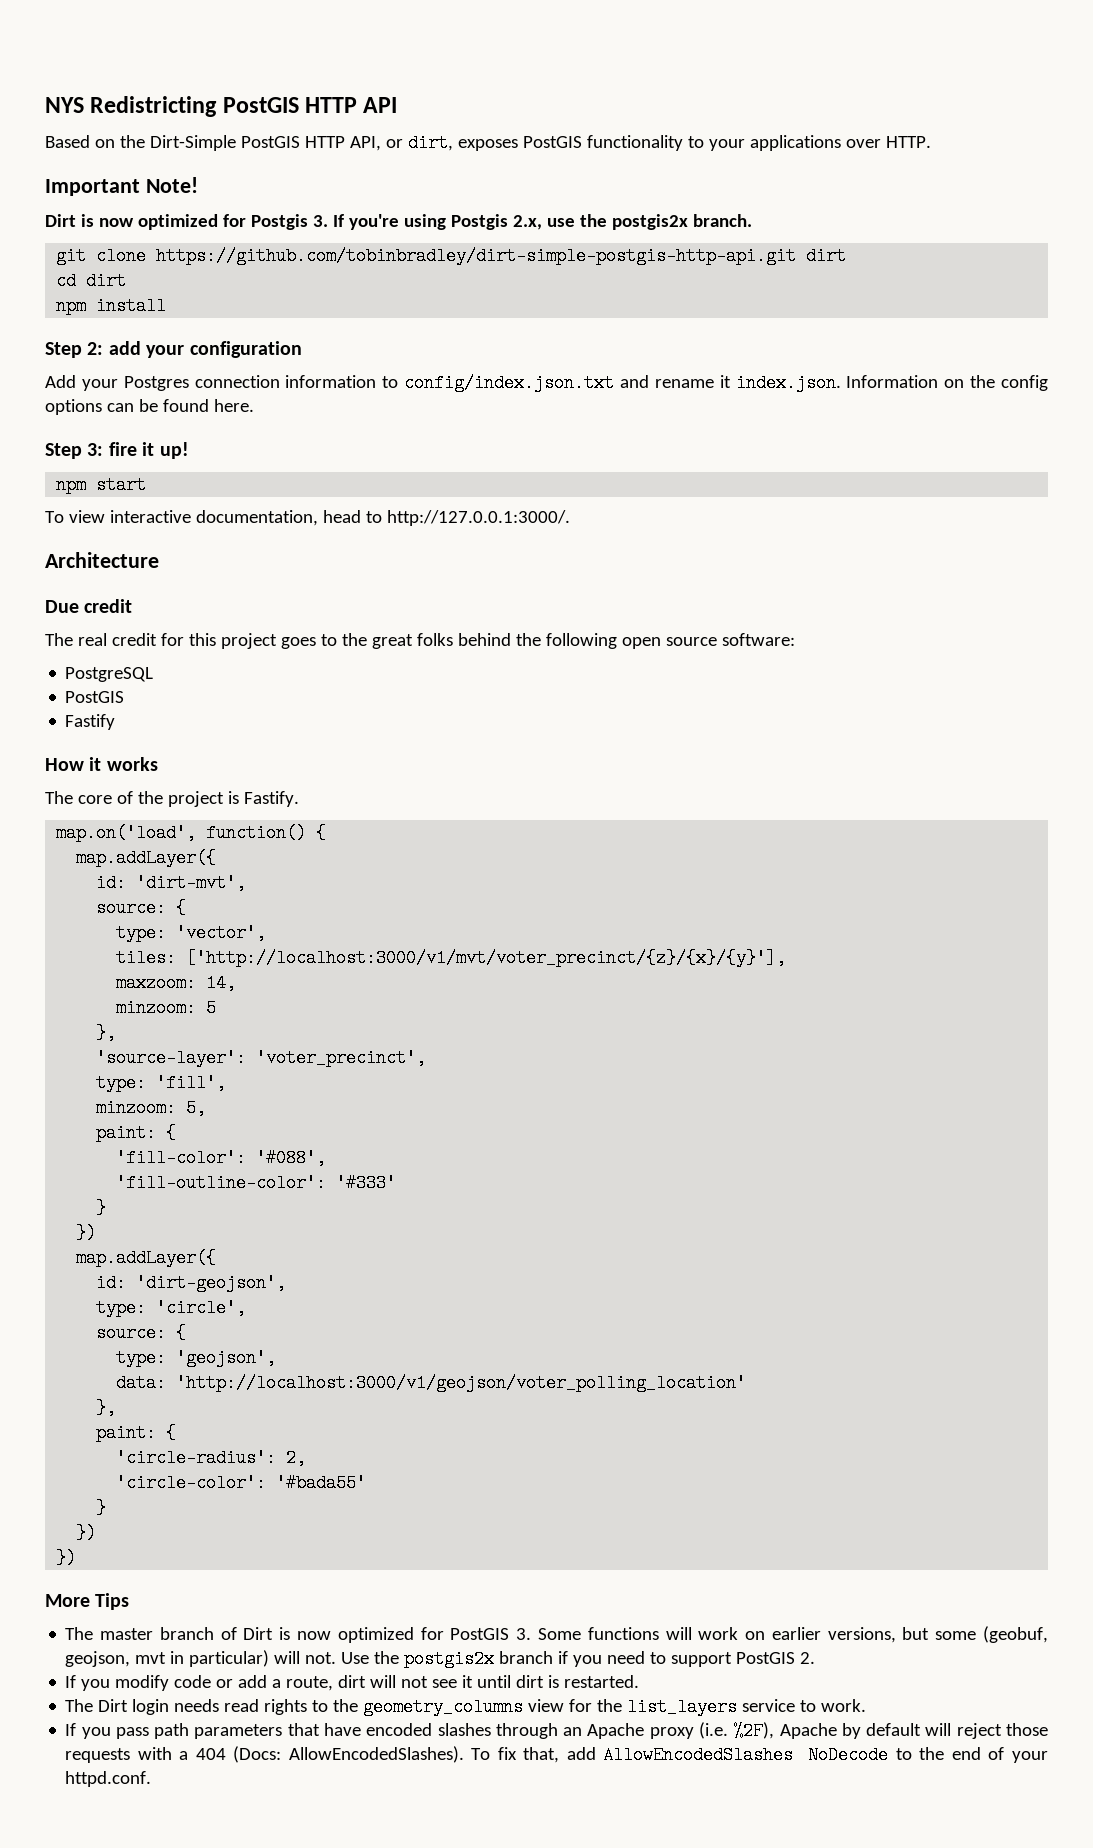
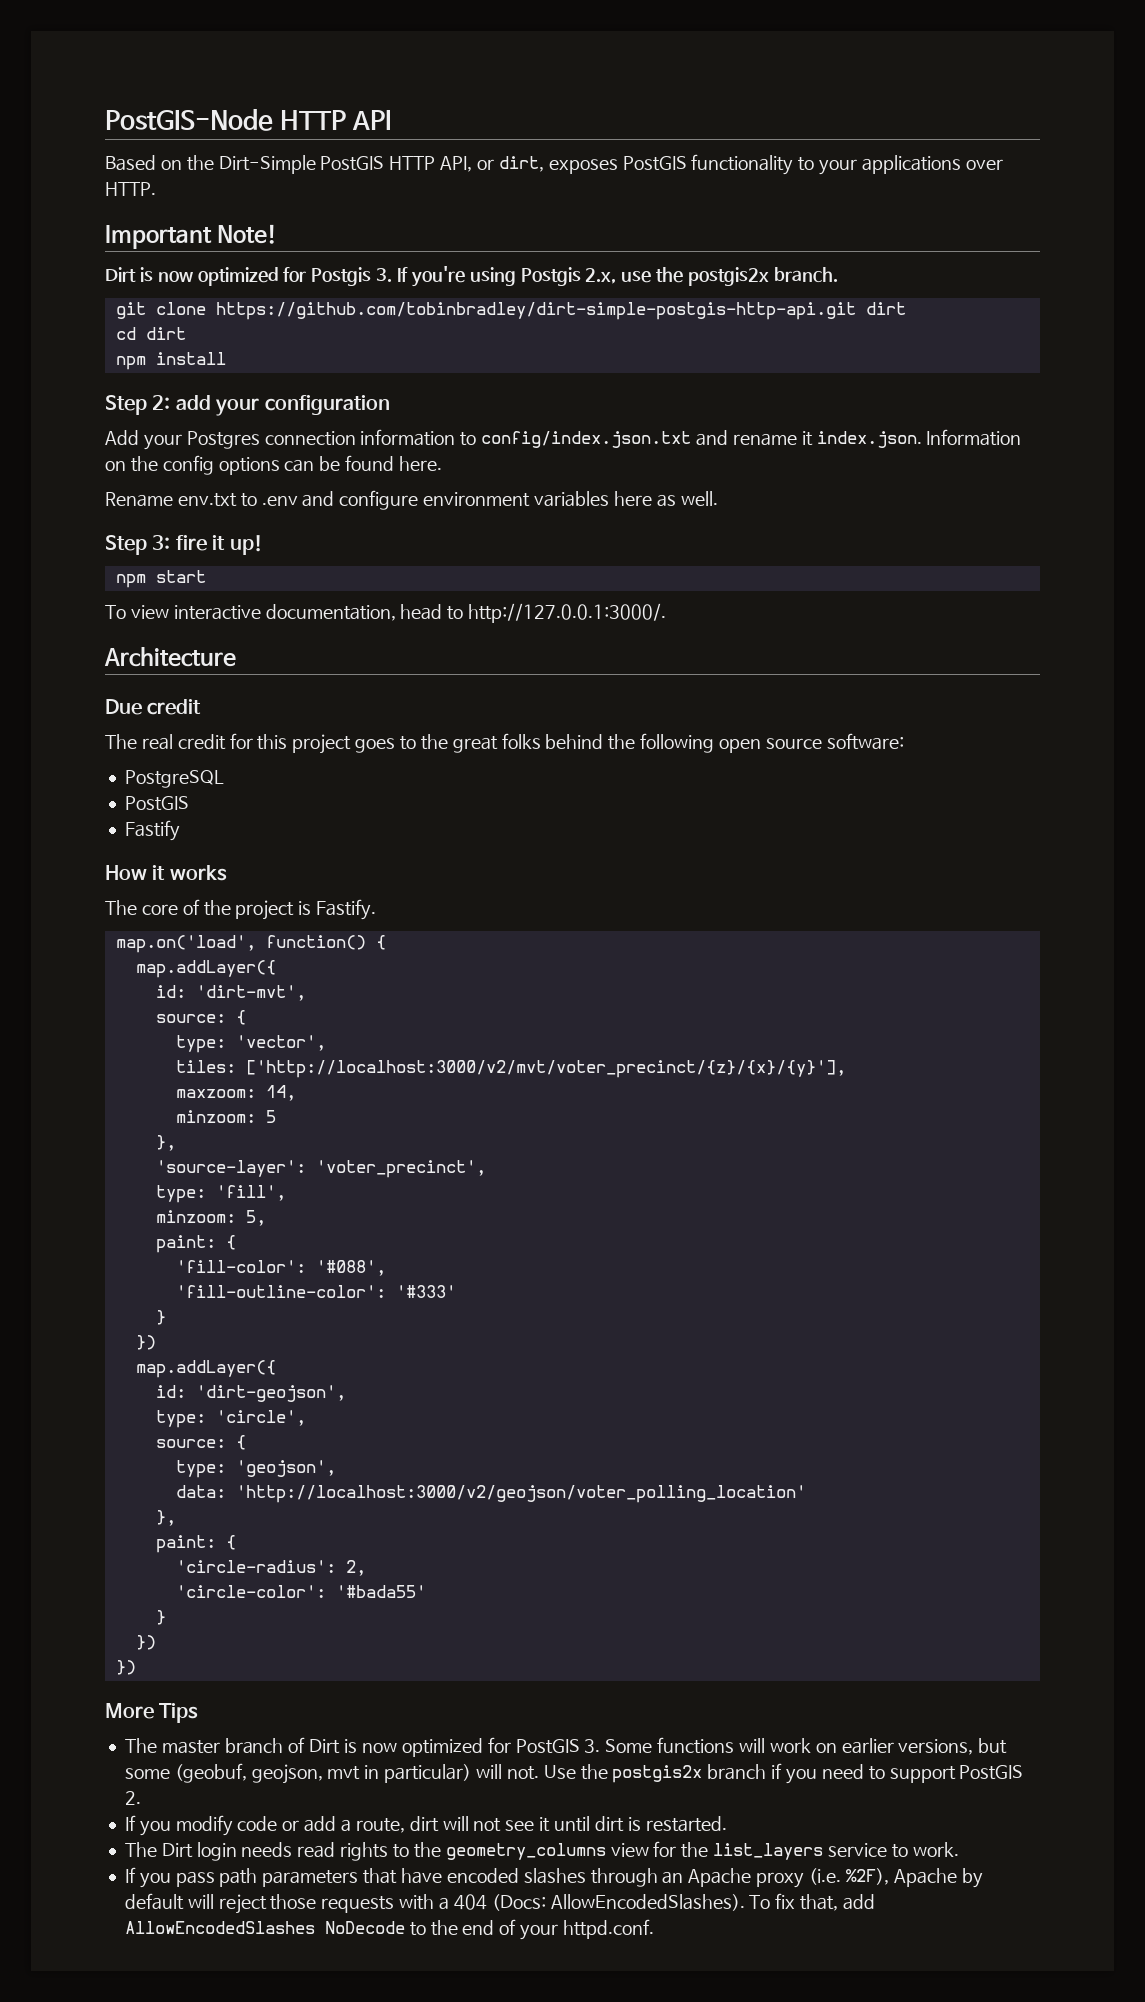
[45,96,299,117] NYS Redistricting PostGIS -> [105,109,273,131] PostGIS-Node
(254, 405) none -> [105,490,718,510] // Rename env.txt to .env and configure environment variables here as well.
[186,949,787,967] ['http://localhost:3000/v1/mvt/voter_precinct/{z}/{x}/{y}'], -> [245,1060,846,1078] ['http://localhost:3000/v2/mvt/voter_precinct/{z}/{x}/{y}'],
[176,1374,747,1392] 'http://localhost:3000/v1/geojson/voter_polling_location' -> [235,1485,806,1503] 'http://localhost:3000/v2/geojson/voter_polling_location'

